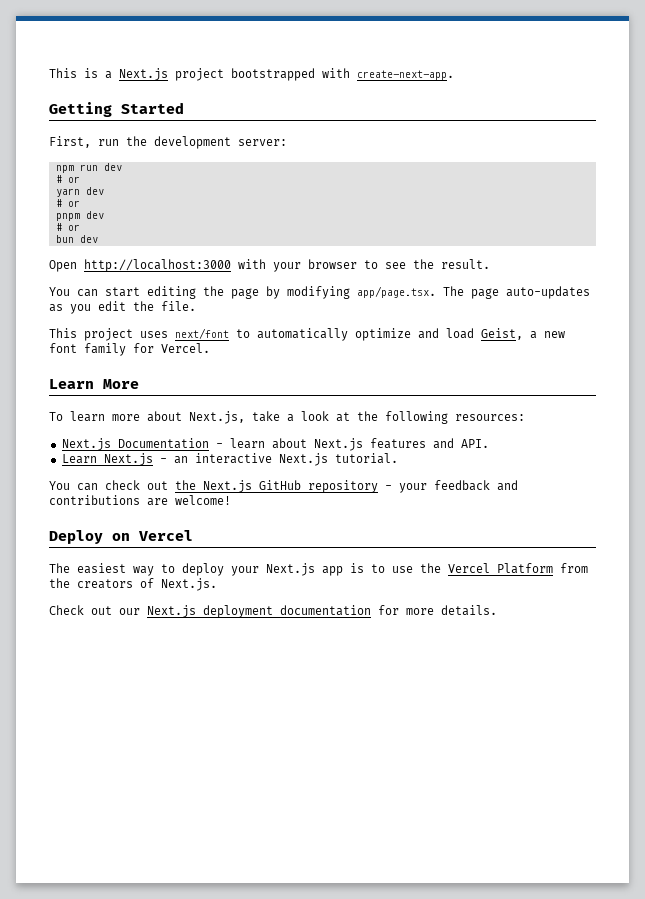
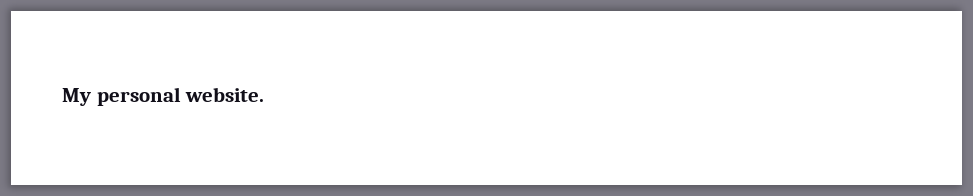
[49,68,454,81] [49,102,184,117] [49,136,287,149] [55,163,122,173] [55,175,80,183] [55,187,104,197] [55,199,80,207] [55,211,104,221] [55,223,80,231] [55,235,98,243] [49,259,490,272] [49,286,590,299] [49,301,196,314] [49,328,565,341] [49,343,210,356] [49,379,139,389] [49,411,525,424] [61,438,489,451] [61,453,398,466] [49,480,518,493] [49,495,231,506] [49,530,193,544] [49,563,588,576] [49,578,217,591] [49,605,497,618] This is a Next.js project bootstrapped with create-next-app. // Getting Started // First, run the development server: // npm run dev // # or // yarn dev // # or // pnpm dev // # or // bun dev // Open http://localhost:3000 with your browser to see the result. // You can start editing the page by modifying app/page.tsx. The page auto-updates as you edit the file. // This project uses next/font to automatically optimize and load Geist, a new font family for Vercel. // Learn More // To learn more about Next.js, take a look at the following resources: // Next.js Documentation - learn about Next.js features and API. // Learn Next.js - an interactive Next.js tutorial. // You can check out the Next.js GitHub repository - your feedback and contributions are welcome! // Deploy on Vercel // The easiest way to deploy your Next.js app is to use the Vercel Platform from the creators of Next.js. // Check out our Next.js deployment documentation for more details. -> [62,87,265,106] My personal website.

